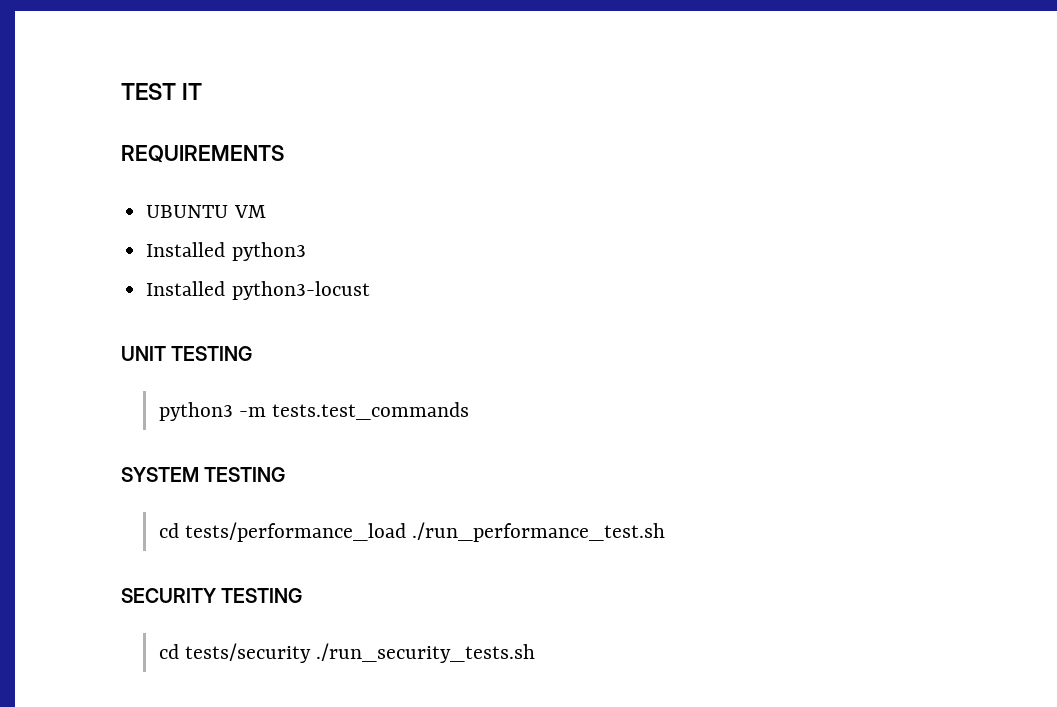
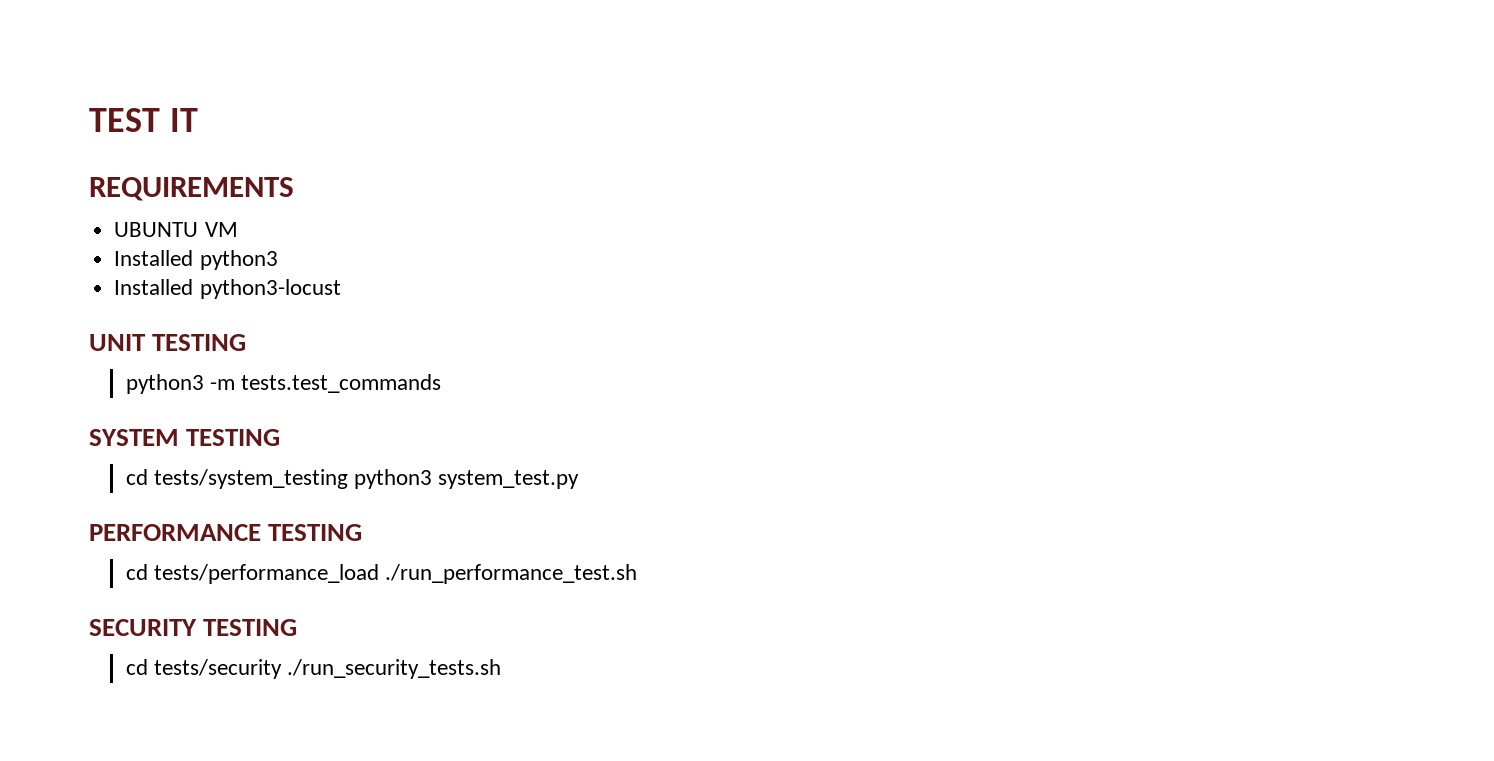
(286, 474) none -> [125,469,580,489] [89,524,363,541] // cd tests/system_testing python3 system_test.py // PERFORMANCE TESTING

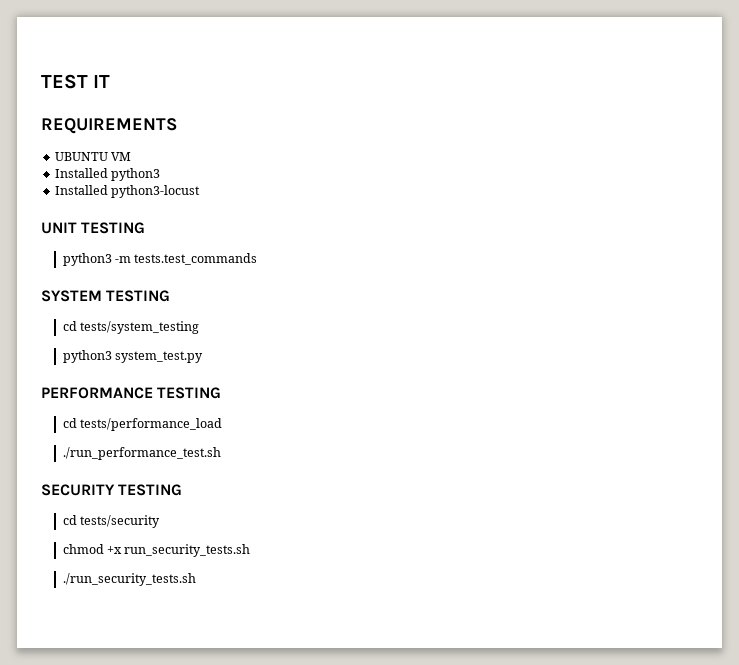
(348, 479) none -> (200, 327) //
(379, 574) none -> (223, 424) //
(282, 669) none -> [62,544,251,557] // chmod +x run_security_tests.sh //

